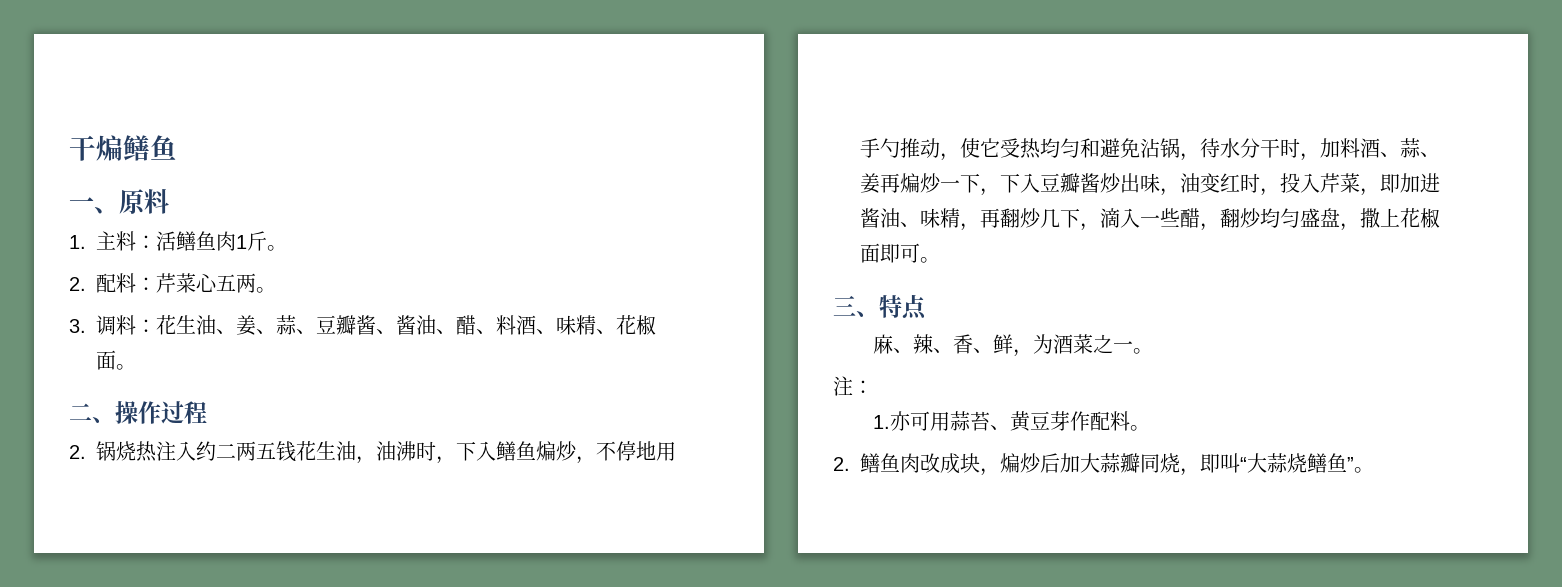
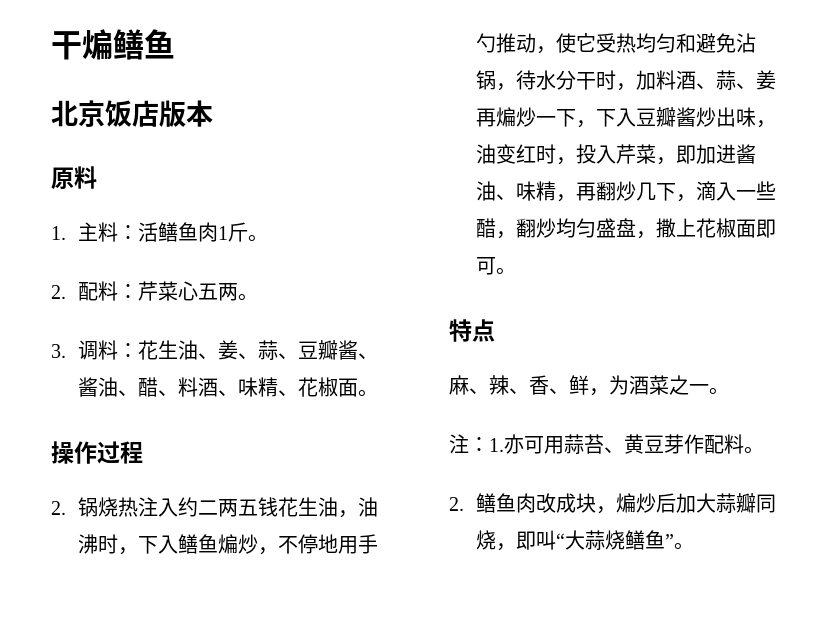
[69,197,119,214] 一、 -> [51,100,213,127] 北京饭店版本 //
[69,403,115,423] 二、 -> (379, 393) none
[833,295,879,317] 三、 -> (517, 271) none
(873, 387) // -> (489, 444) none

